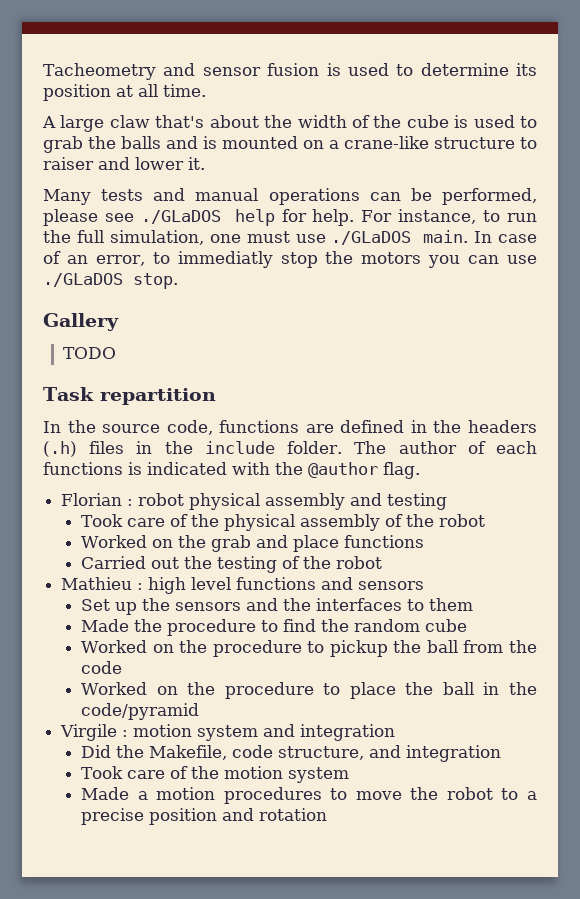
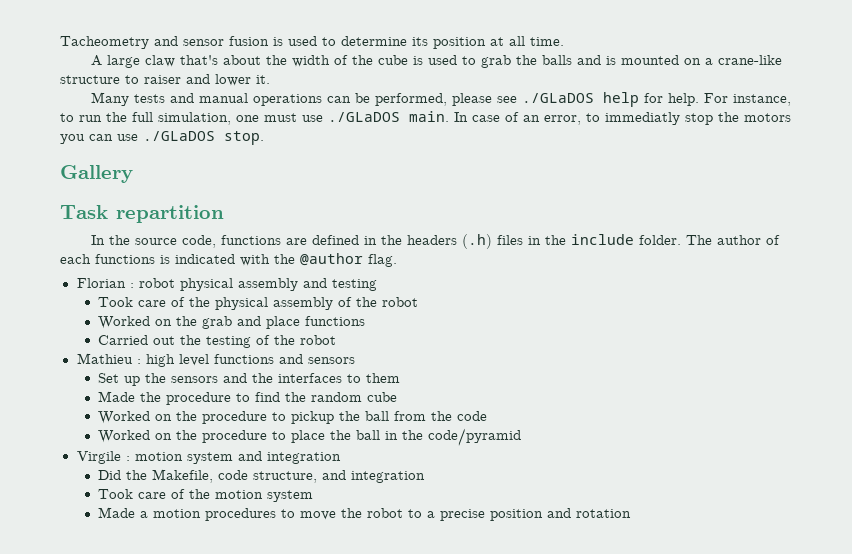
[63,347,117,359] // TODO -> (133, 174) none

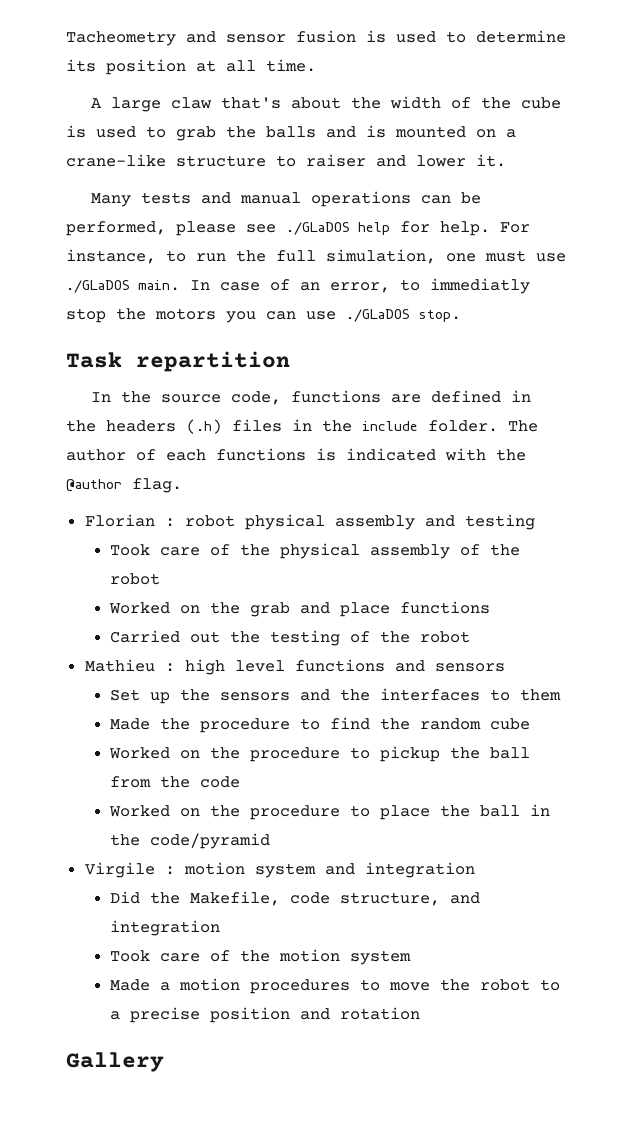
[60,165,133,183] // Gallery -> (461, 316) none
(632, 513) none -> [66,1052,164,1072] // Gallery

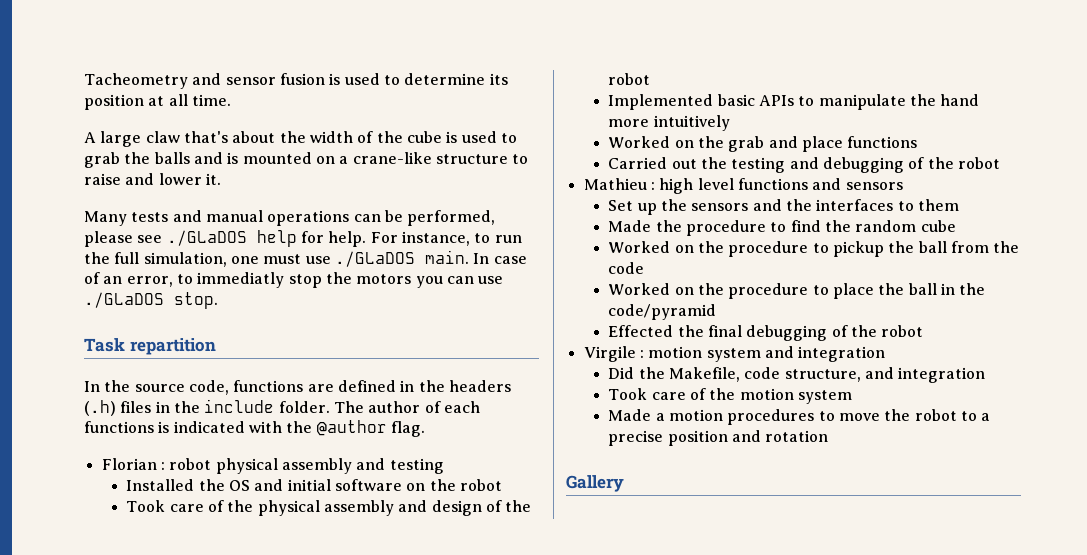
[306,154,366,167] raiser -> [84,173,121,185] raise
(535, 522) none -> [126,479,502,491] // Installed the OS and initial software on the robot
[460,544,521,556] [110,573,161,585] of the robot -> [398,500,532,516] [608,73,651,85] [608,94,980,110] [608,115,730,131] and design of the robot // Implemented basic APIs to manipulate the hand more intuitively
(341, 638) none -> [789,157,905,173] and debugging
(271, 841) none -> [608,325,924,341] // Effected the final debugging of the robot

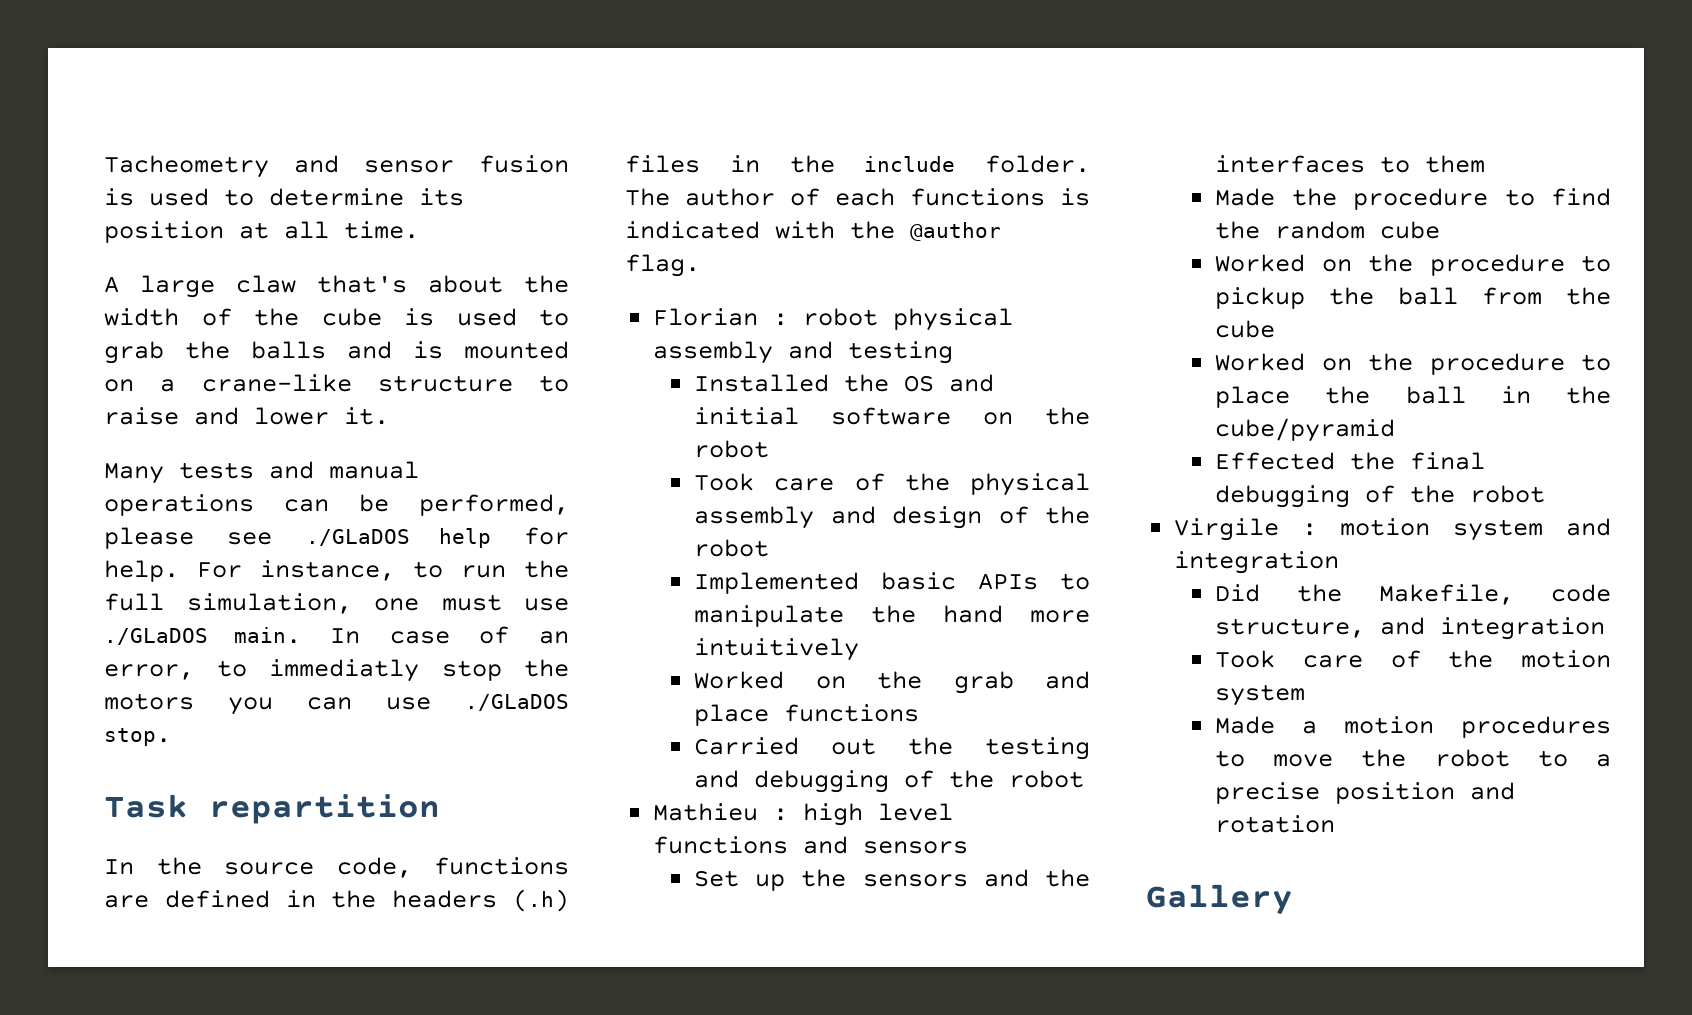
[608,262,645,274] code -> [1215,320,1276,338] cube
[608,304,717,320] code/pyramid -> [1215,418,1396,442] cube/pyramid

